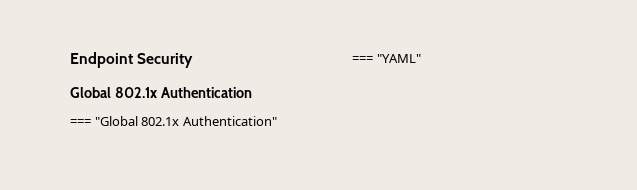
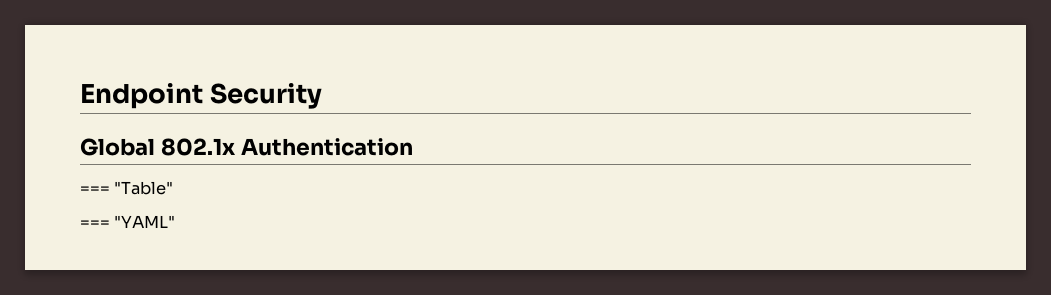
[94,116,277,126] "Global 802.1x Authentication" -> [114,181,174,195] "Table"

